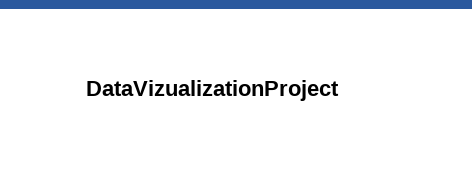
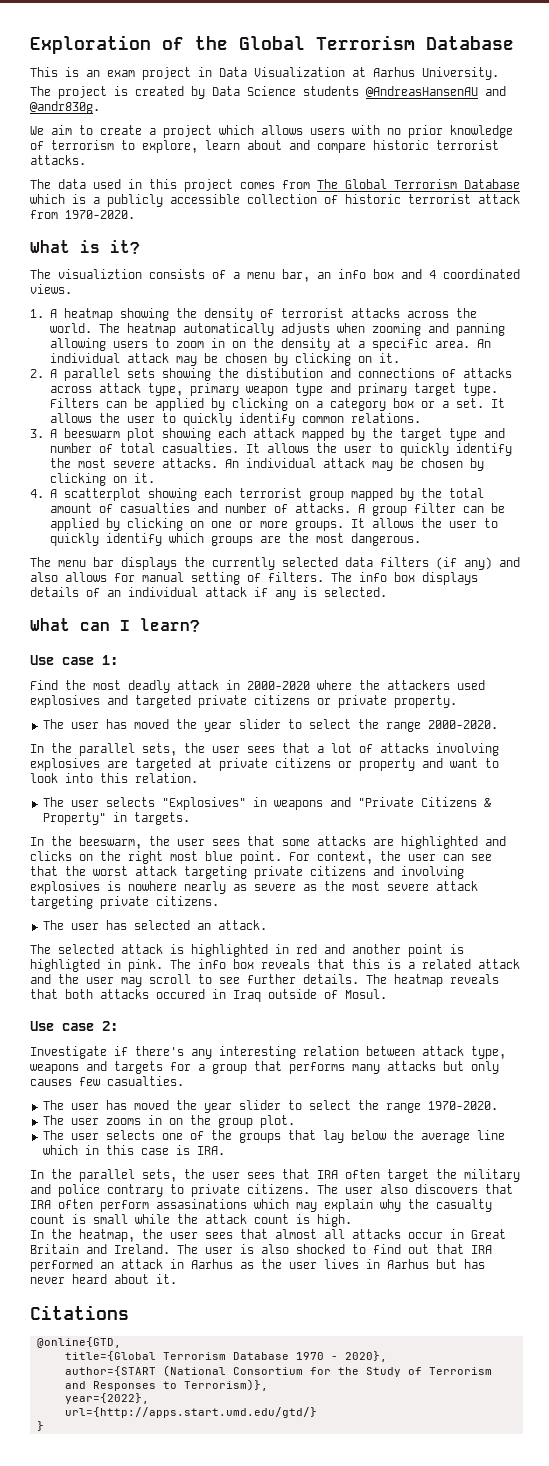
[86,80,339,101] DataVizualizationProject -> [30,35,514,54] [30,67,499,80] [30,86,506,99] [30,101,100,114] [30,125,513,138] [30,140,499,153] [30,155,86,165] [30,179,520,192] [30,194,520,207] [30,210,135,219] [30,240,140,254] [30,269,520,282] [30,284,72,294] [30,308,477,321] [49,323,505,336] [49,338,491,351] [49,353,400,366] [30,368,512,381] [49,383,498,396] [49,398,505,411] [49,413,421,426] [30,428,505,441] [49,443,512,456] [49,458,484,471] [49,473,155,486] [30,488,484,501] [49,503,505,516] [49,518,498,531] [49,533,421,546] [30,557,520,570] [30,572,478,585] [30,587,387,600] [30,618,200,632] [30,655,118,665] [30,680,485,693] [30,695,457,708] [42,719,498,732] [30,743,499,756] [30,758,499,771] [30,773,198,783] [42,797,491,810] [42,812,190,825] [30,836,506,849] [30,851,492,864] [30,866,464,879] [30,881,478,894] [30,896,219,909] [42,920,267,930] [30,944,464,957] [30,959,520,972] [30,974,499,987] [30,989,387,1002] [30,1021,118,1031] [30,1046,506,1059] [30,1061,499,1074] [30,1076,184,1086] [42,1100,498,1113] [42,1115,295,1128] [42,1130,505,1143] [42,1145,225,1155] [30,1169,520,1182] [30,1184,513,1197] [30,1199,492,1212] [30,1214,352,1227] [30,1229,506,1242] [30,1244,492,1254] [30,1259,485,1272] [30,1274,177,1284] [30,1305,129,1320] [36,1337,121,1348] [64,1351,387,1362] [64,1365,492,1377] [64,1379,268,1391] [64,1393,149,1404] [64,1407,317,1418] [36,1421,44,1431] Exploration of the Global Terrorism Database // This is an exam project in Data Visualization at Aarhus University. // The project is created by Data Science students @AndreasHansenAU and @andr830g. // We aim to create a project which allows users with no prior knowledge of terrorism to explore, learn about and compare historic terrorist attacks. // The data used in this project comes from The Global Terrorism Database which is a publicly accessible collection of historic terrorist attack from 1970-2020. // What is it? // The visualiztion consists of a menu bar, an info box and 4 coordinated views. // 1. A heatmap showing the density of terrorist attacks across the world. The heatmap automatically adjusts when zooming and panning allowing users to zoom in on the density at a specific area. An individual attack may be chosen by clicking on it. // 2. A parallel sets showing the distibution and connections of attacks across attack type, primary weapon type and primary target type. Filters can be applied by clicking on a category box or a set. It allows the user to quickly identify common relations. // 3. A beeswarm plot showing each attack mapped by the target type and number of total casualties. It allows the user to quickly identify the most severe attacks. An individual attack may be chosen by clicking on it. // 4. A scatterplot showing each terrorist group mapped by the total amount of casualties and number of attacks. A group filter can be applied by clicking on one or more groups. It allows the user to quickly identify which groups are the most dangerous. // The menu bar displays the currently selected data filters (if any) and also allows for manual setting of filters. The info box displays details of an individual attack if any is selected. // What can I learn? // Use case 1: // Find the most deadly attack in 2000-2020 where the attackers used explosives and targeted private citizens or private property. // The user has moved the year slider to select the range 2000-2020. // In the parallel sets, the user sees that a lot of attacks involving explosives are targeted at private citizens or property and want to look into this relation. // The user selects "Explosives" in weapons and "Private Citizens & Property" in targets. // In the beeswarm, the user sees that some attacks are highlighted and clicks on the right most blue point. For context, the user can see that the worst attack targeting private citizens and involving explosives is nowhere nearly as severe as the most severe attack targeting private citizens. // The user has selected an attack. // The selected attack is highlighted in red and another point is highligted in pink. The info box reveals that this is a related attack and the user may scroll to see further details. The heatmap reveals that both attacks occured in Iraq outside of Mosul. // Use case 2: // Investigate if there's any interesting relation between attack type, weapons and targets for a group that performs many attacks but only causes few casualties. // The user has moved the year slider to select the range 1970-2020. // The user zooms in on the group plot. // The user selects one of the groups that lay below the average line which in this case is IRA. // In the parallel sets, the user sees that IRA often target the military and police contrary to private citizens. The user also discovers that IRA often perform assasinations which may explain why the casualty count is small while the attack count is high. // In the heatmap, the user sees that almost all attacks occur in Great Britain and Ireland. The user is also shocked to find out that IRA performed an attack in Aarhus as the user lives in Aarhus but has never heard about it. // Citations // @online{GTD, // title={Global Terrorism Database 1970 - 2020}, // author={START (National Consortium for the Study of Terrorism and Responses to Terrorism)}, // year={2022}, // url={http://apps.start.umd.edu/gtd/} // }

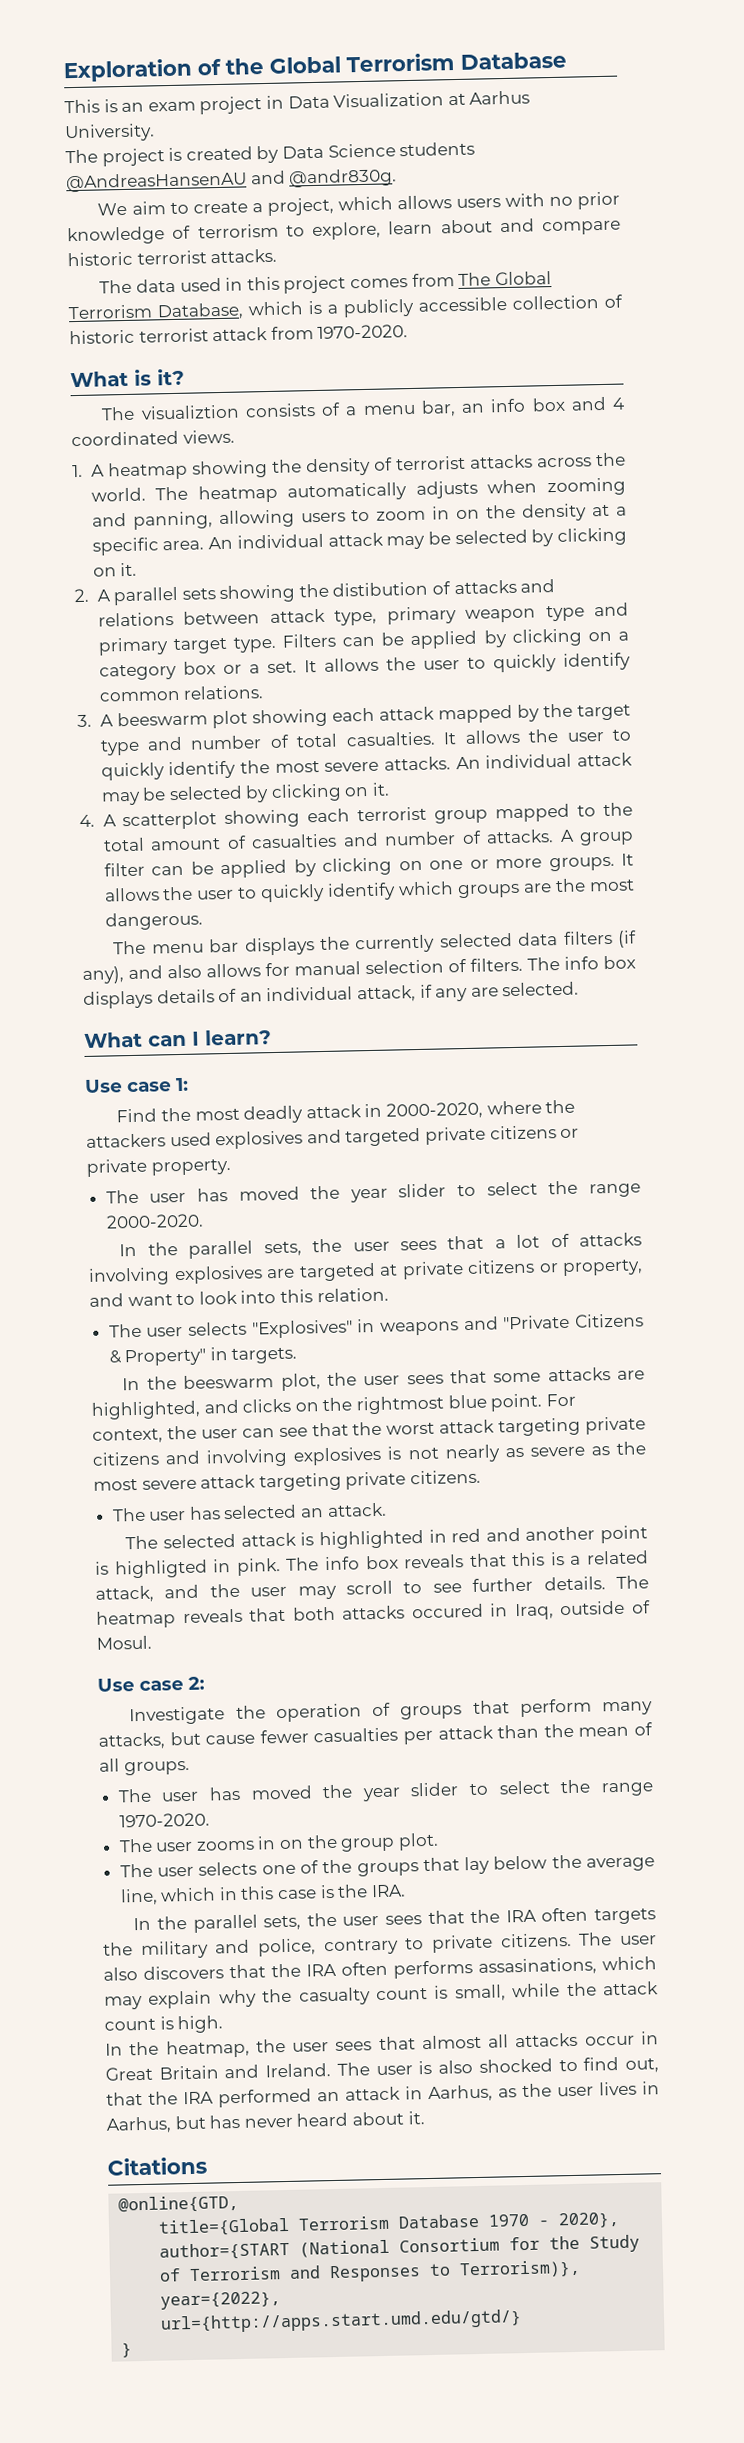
[163,125,212,138] project -> [266,197,334,216] project,
[464,179,520,189] Database -> [157,302,244,321] Database,
[455,323,505,336] panning -> [132,511,213,530] panning,
[224,353,267,363] chosen -> [454,529,528,545] selected
[329,368,512,378] [49,386,92,393] and connections of attacks across -> [432,579,556,595] [97,610,260,627] of attacks and relations between
[420,458,463,468] chosen -> [168,785,243,801] selected
[399,488,414,501] by -> [577,805,597,817] to
[464,557,492,570] any) -> [82,966,124,985] any),
[191,572,240,585] setting -> [365,959,444,975] selection
[205,587,247,597] attack -> [356,985,416,1003] attack,
[303,587,317,597] is -> [470,987,499,997] are
[247,681,310,690] 2000-2020 -> [386,1101,484,1120] 2000-2020,
[359,758,415,771] property -> [562,1259,643,1277] property,
[79,836,142,849] beeswarm, -> [183,1373,321,1391] beeswarm plot,
[401,836,478,849] highlighted -> [91,1400,201,1420] highlighted,
[128,851,198,864] right most -> [355,1395,445,1415] rightmost
[128,881,177,891] nowhere -> [407,1447,439,1460] not
[478,959,520,969] attack -> [95,1585,154,1603] attack,
[233,990,261,1002] Iraq -> [514,1603,554,1621] Iraq,
[114,1046,506,1059] [30,1061,499,1074] [30,1076,184,1086] if there's any interesting relation between attack type, weapons and targets for a group that performs many attacks but only causes few casualties. -> [235,1698,654,1723] [98,1722,654,1750] [99,1758,190,1776] the operation of groups that perform many attacks, but cause fewer casualties per attack than the mean of all groups.
[476,1130,505,1140] line -> [119,1888,158,1906] line,
(190, 1150) none -> [337,1884,369,1898] the
[317,1169,429,1182] IRA often target -> [470,1907,656,1925] the IRA often targets
[58,1184,100,1197] police -> [257,1938,316,1957] police,
[30,1199,247,1212] IRA often perform assasinations -> [271,1957,597,1979] the IRA often performs assasinations,
[93,1214,128,1224] small -> [454,1984,506,2002] small,
[408,1244,464,1254] out that -> [625,2058,660,2073] [106,2091,178,2106] out, that the
[191,1259,233,1269] Aarhus -> [428,2084,493,2103] Aarhus,
[387,1259,429,1269] Aarhus -> [106,2116,172,2134] Aarhus,

